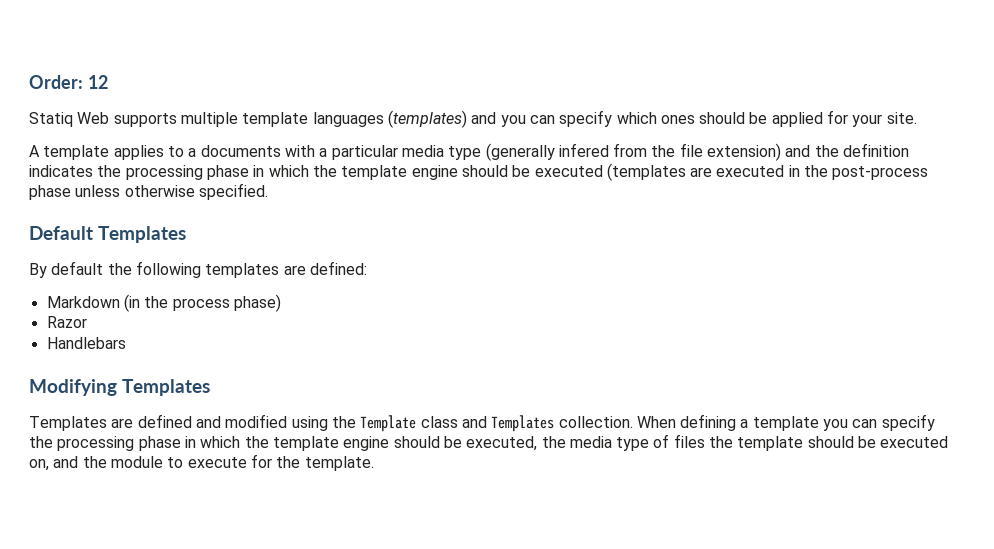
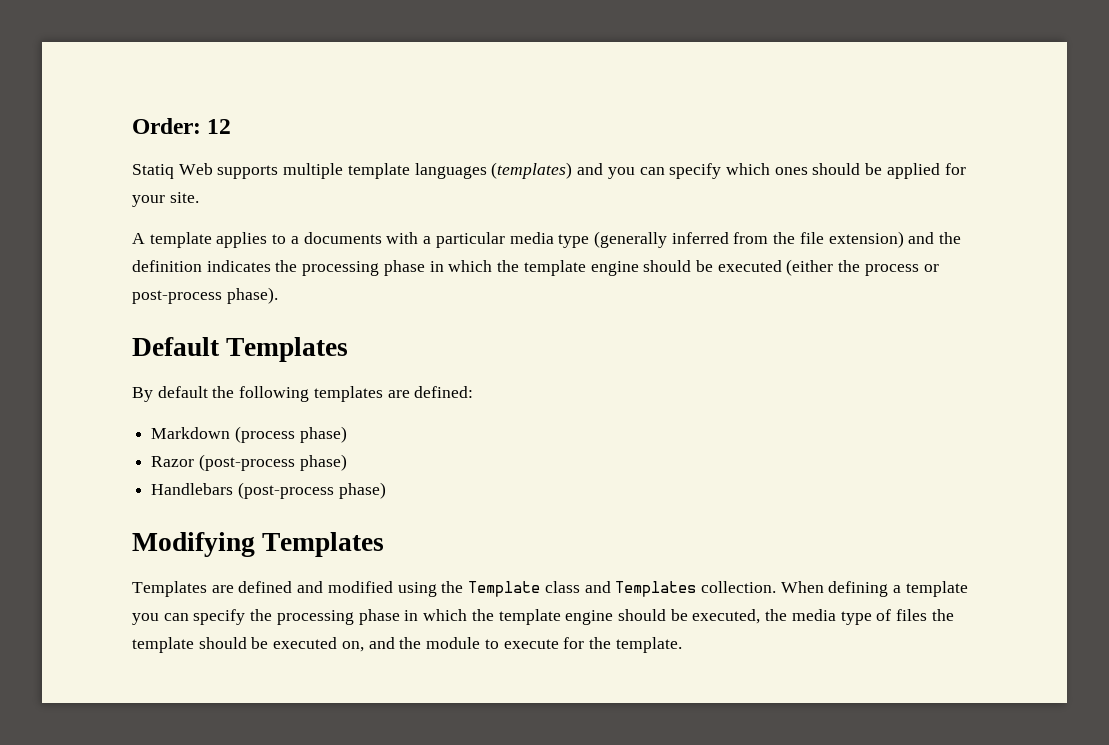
[558,143,609,157] infered -> [671,232,729,244] inferred
[606,163,929,181] [29,183,268,200] (templates are executed in the post-process phase unless otherwise specified. -> [786,259,939,276] [132,287,278,304] (either the process or post-process phase).
[123,294,230,312] (in the process -> [234,426,295,443] (process
(87, 322) none -> [198,454,347,471] (post-process phase)
(126, 343) none -> [237,482,386,499] (post-process phase)

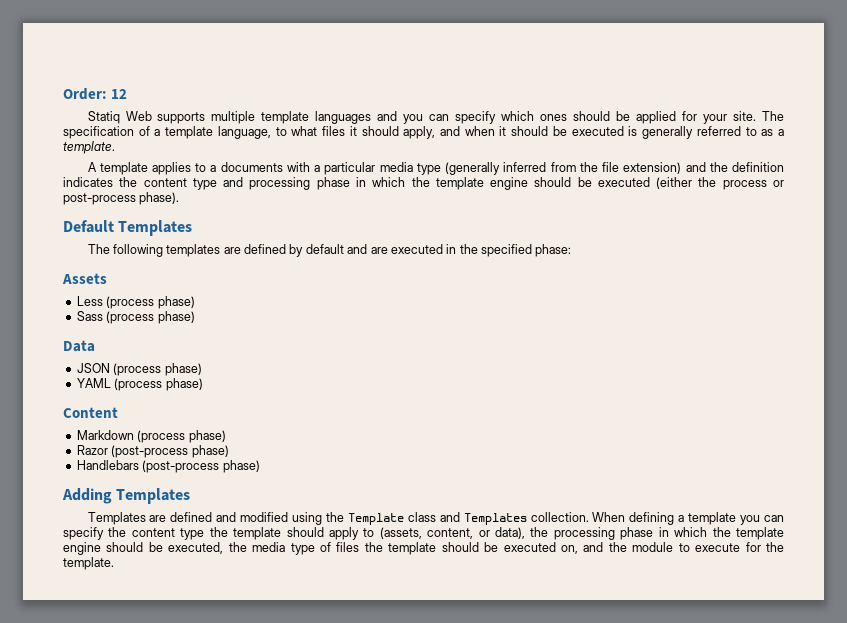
[491,162,573,179] (templates) -> (372, 117) none
(199, 197) none -> [762,111,785,121] [63,126,785,139] [63,141,115,154] The specification of a template language, to what files it should apply, and when it should be executed is generally referred to as a template.
(298, 266) none -> [143,177,244,190] content type and
[132,386,474,402] By default the following templates are defined: -> [87,244,572,257] [62,273,107,284] [76,296,195,309] [76,311,195,324] [63,340,95,352] [76,363,202,376] [76,378,203,391] [63,407,118,418] The following templates are defined by default and are executed in the specified phase: // Assets // Less (process phase) // Sass (process phase) // Data // JSON (process phase) // YAML (process phase) // Content
[132,532,255,557] Modifying -> [62,488,112,504] Adding
(273, 615) none -> [131,527,549,540] content type the template should apply to (assets, content, or data), the

